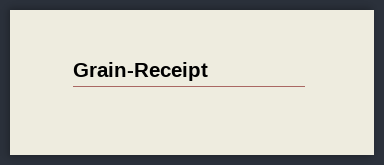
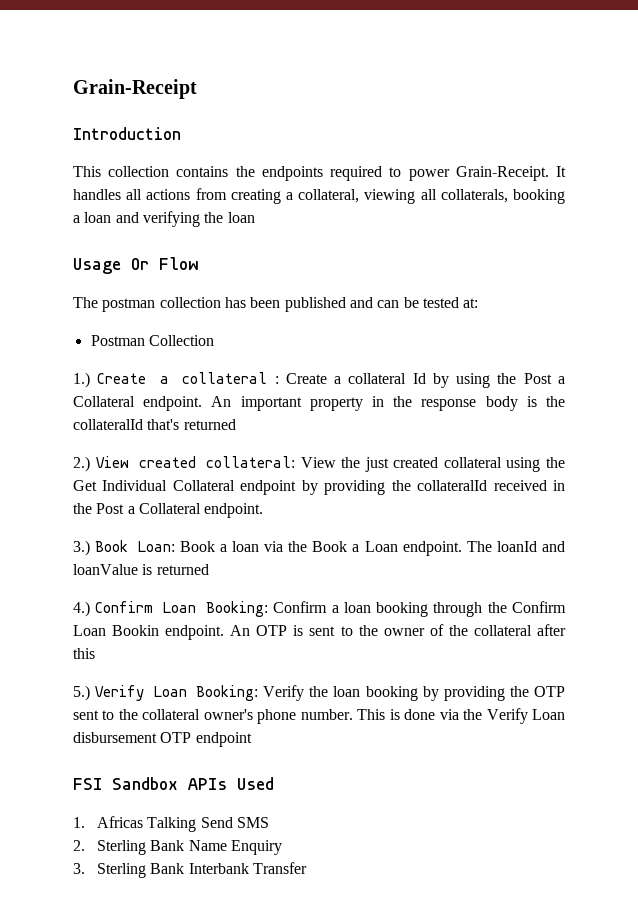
(208, 71) none -> [73,127,181,140] [73,166,566,181] [73,188,565,204] [73,211,255,227] [73,257,198,274] [73,297,479,312] [90,335,214,346] [73,372,565,388] [73,396,565,411] [73,419,236,430] [73,456,566,472] [73,480,566,495] [73,503,264,518] [73,540,565,556] [73,564,209,575] [73,601,567,617] [73,624,566,640] [73,648,95,659] [73,685,565,701] [73,708,565,724] [73,732,252,747] [73,777,274,790] [73,816,269,832] [73,840,282,855] [73,862,307,878] // Introduction // This collection contains the endpoints required to power Grain-Receipt. It handles all actions from creating a collateral, viewing all collaterals, booking a loan and verifying the loan // Usage Or Flow // The postman collection has been published and can be tested at: // Postman Collection // 1.) Create a collateral : Create a collateral Id by using the Post a Collateral endpoint. An important property in the response body is the collateralId that's returned // 2.) View created collateral: View the just created collateral using the Get Individual Collateral endpoint by providing the collateralId received in the Post a Collateral endpoint. // 3.) Book Loan: Book a loan via the Book a Loan endpoint. The loanId and loanValue is returned // 4.) Confirm Loan Booking: Confirm a loan booking through the Confirm Loan Bookin endpoint. An OTP is sent to the owner of the collateral after this // 5.) Verify Loan Booking: Verify the loan booking by providing the OTP sent to the collateral owner's phone number. This is done via the Verify Loan disbursement OTP endpoint // FSI Sandbox APIs Used // 1. Africas Talking Send SMS // 2. Sterling Bank Name Enquiry // 3. Sterling Bank Interbank Transfer

